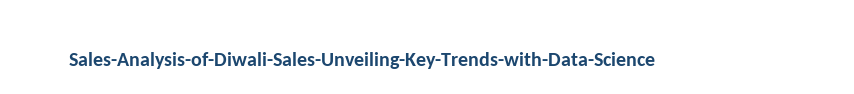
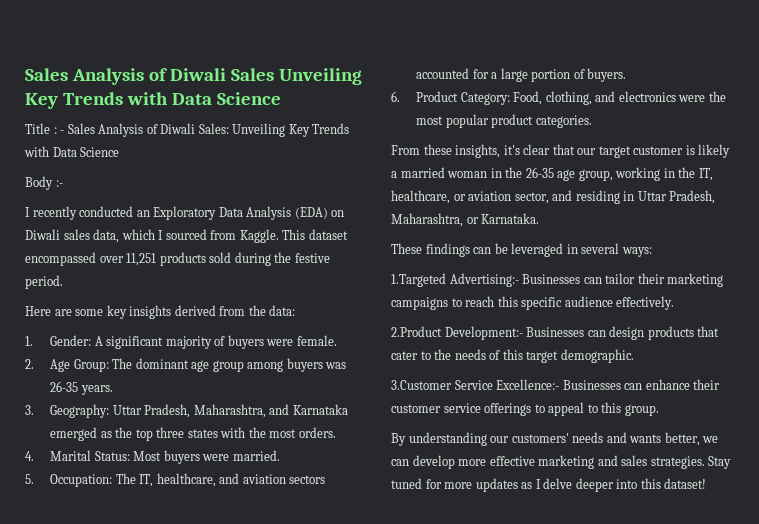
[69,52,655,69] Sales-Analysis-of-Diwali-Sales-Unveiling-Key-Trends-with-Data-Science -> [25,68,362,85] [25,92,281,109] [25,123,350,137] [24,146,120,157] [25,176,63,190] [25,206,345,220] [25,229,348,243] [25,252,330,266] [25,275,63,289] [25,305,296,319] [25,335,337,349] [25,358,347,372] [50,381,113,395] [25,404,348,418] [50,427,336,441] [25,450,280,464] [25,473,326,487] [416,68,627,82] [391,91,726,105] [416,114,592,128] [391,144,731,158] [391,167,713,181] [391,190,716,204] [391,213,540,227] [391,243,652,257] [391,273,724,287] [391,296,675,310] [391,326,720,340] [391,349,634,363] [391,379,721,390] [391,402,659,416] [391,432,719,446] [391,455,732,469] [391,478,707,492] Sales Analysis of Diwali Sales Unveiling Key Trends with Data Science // Title : - Sales Analysis of Diwali Sales: Unveiling Key Trends with Data Science // Body :- // I recently conducted an Exploratory Data Analysis (EDA) on Diwali sales data, which I sourced from Kaggle. This dataset encompassed over 11,251 products sold during the festive period. // Here are some key insights derived from the data: // 1. Gender: A significant majority of buyers were female. // 2. Age Group: The dominant age group among buyers was 26-35 years. // 3. Geography: Uttar Pradesh, Maharashtra, and Karnataka emerged as the top three states with the most orders. // 4. Marital Status: Most buyers were married. // 5. Occupation: The IT, healthcare, and aviation sectors accounted for a large portion of buyers. // 6. Product Category: Food, clothing, and electronics were the most popular product categories. // From these insights, it's clear that our target customer is likely a married woman in the 26-35 age group, working in the IT, healthcare, or aviation sector, and residing in Uttar Pradesh, Maharashtra, or Karnataka. // These findings can be leveraged in several ways: // 1.Targeted Advertising:- Businesses can tailor their marketing campaigns to reach this specific audience effectively. // 2.Product Development:- Businesses can design products that cater to the needs of this target demographic. // 3.Customer Service Excellence:- Businesses can enhance their customer service offerings to appeal to this group. // By understanding our customers' needs and wants better, we can develop more effective marketing and sales strategies. Stay tuned for more updates as I delve deeper into this dataset!

